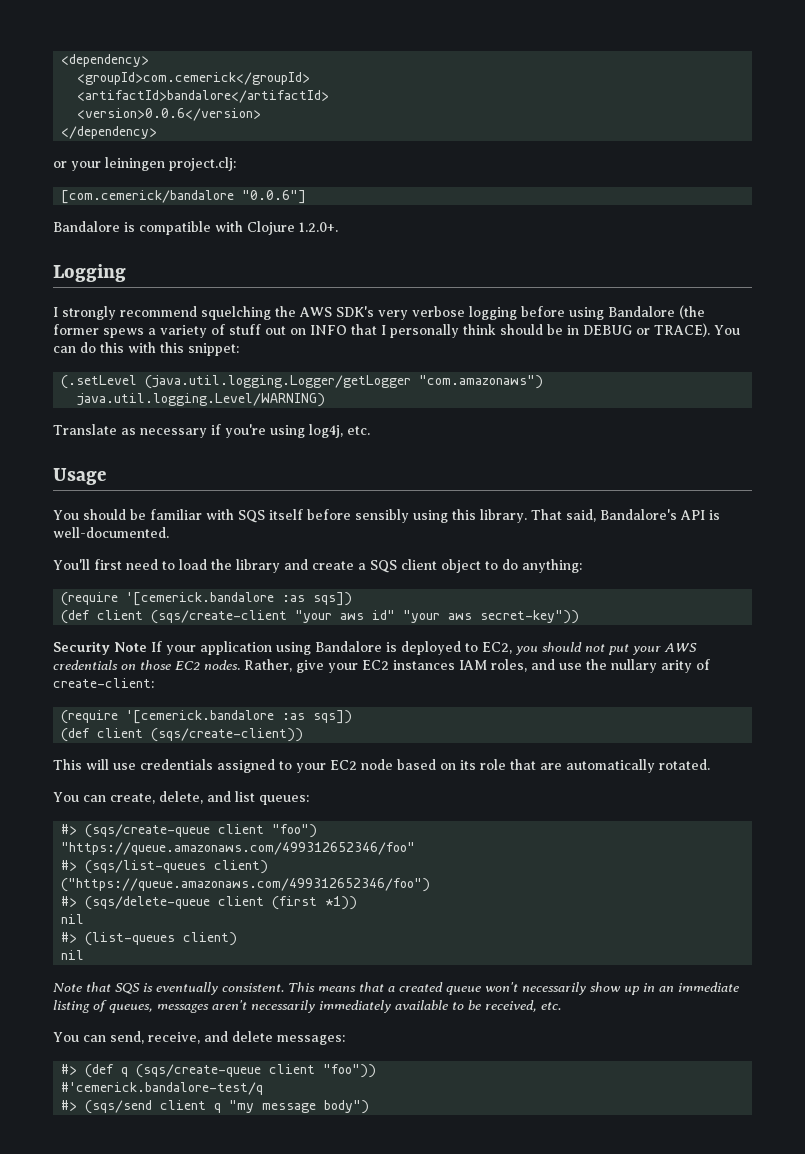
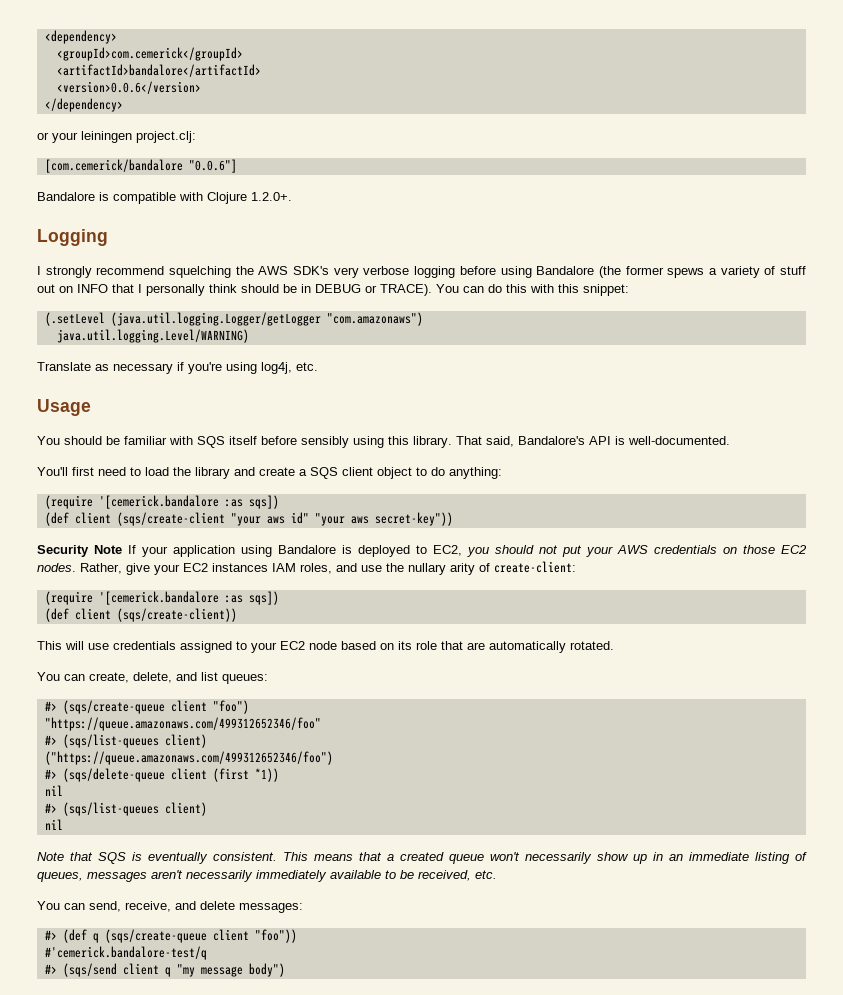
[85,932,176,946] (list-queues -> [62,802,159,816] (sqs/list-queues

